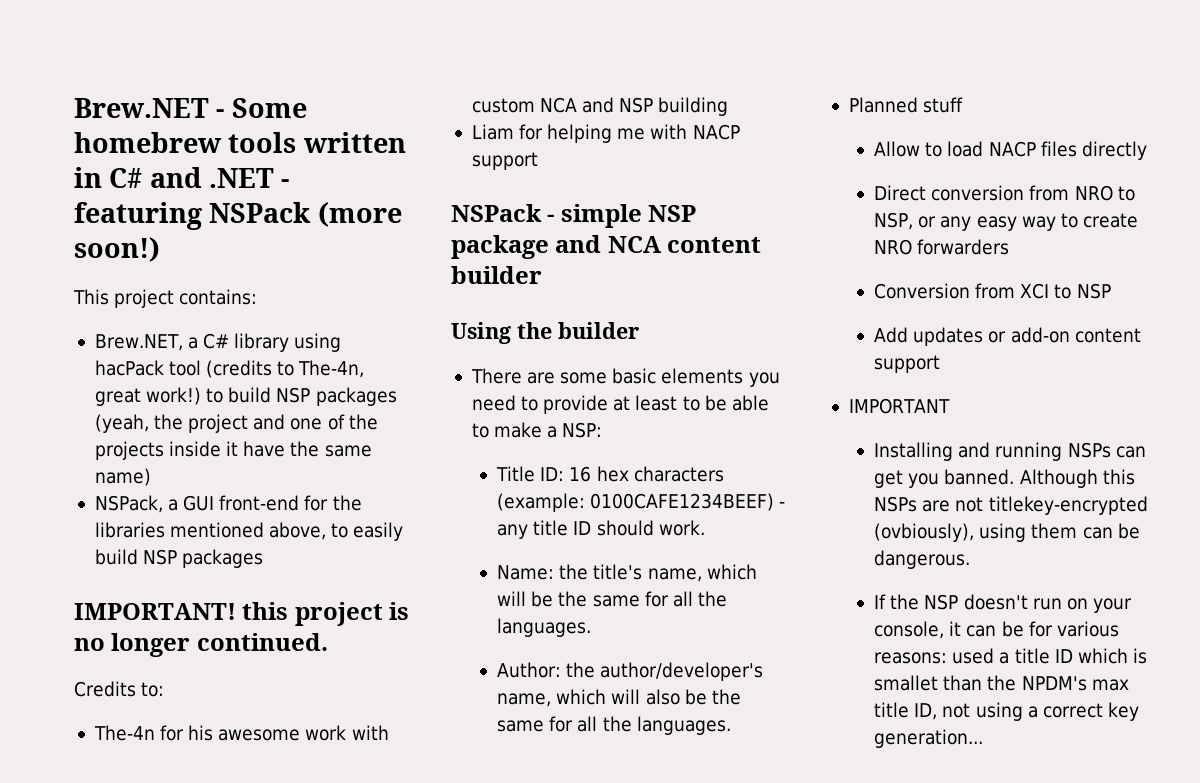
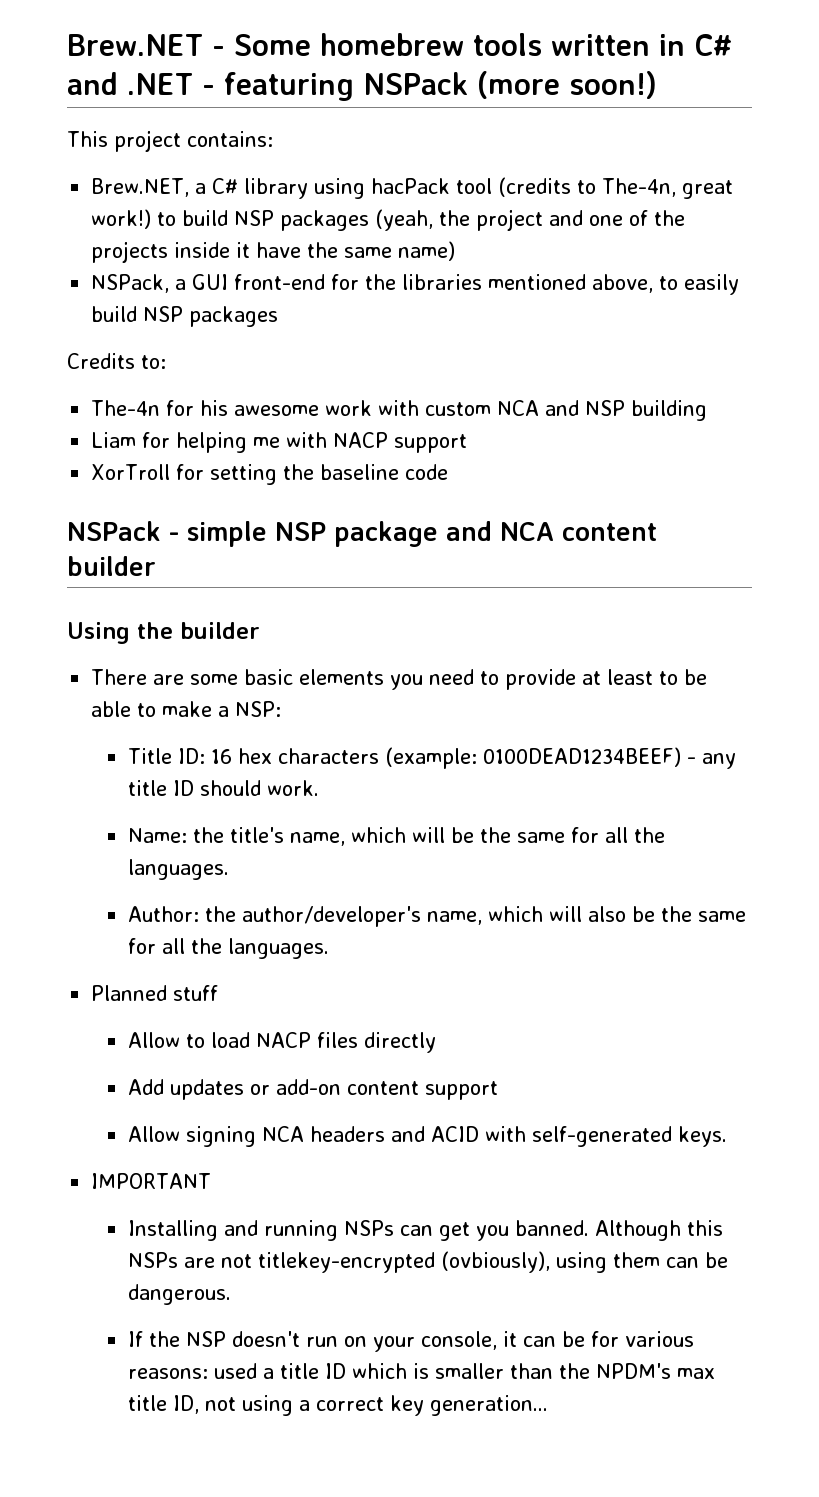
[74,602,410,626] [74,633,328,657] // IMPORTANT! this project is no longer continued. -> (279, 316) none
(538, 161) none -> [91,464,449,485] // XorTroll for setting the baseline code
[590,493,775,511] 0100CAFE1234BEEF) -> [483,747,682,767] 0100DEAD1234BEEF)
[874,185,1135,201] [874,212,1138,231] [874,239,1010,255] [874,283,1111,299] // Direct conversion from NRO to NSP, or any easy way to create NRO forwarders // Conversion from XCI to NSP -> (437, 1042) none
(941, 364) none -> [128,1126,728,1147] // Allow signing NCA headers and ACID with self-generated keys.
[874,675,939,691] smallet -> [435,1363,505,1379] smaller

